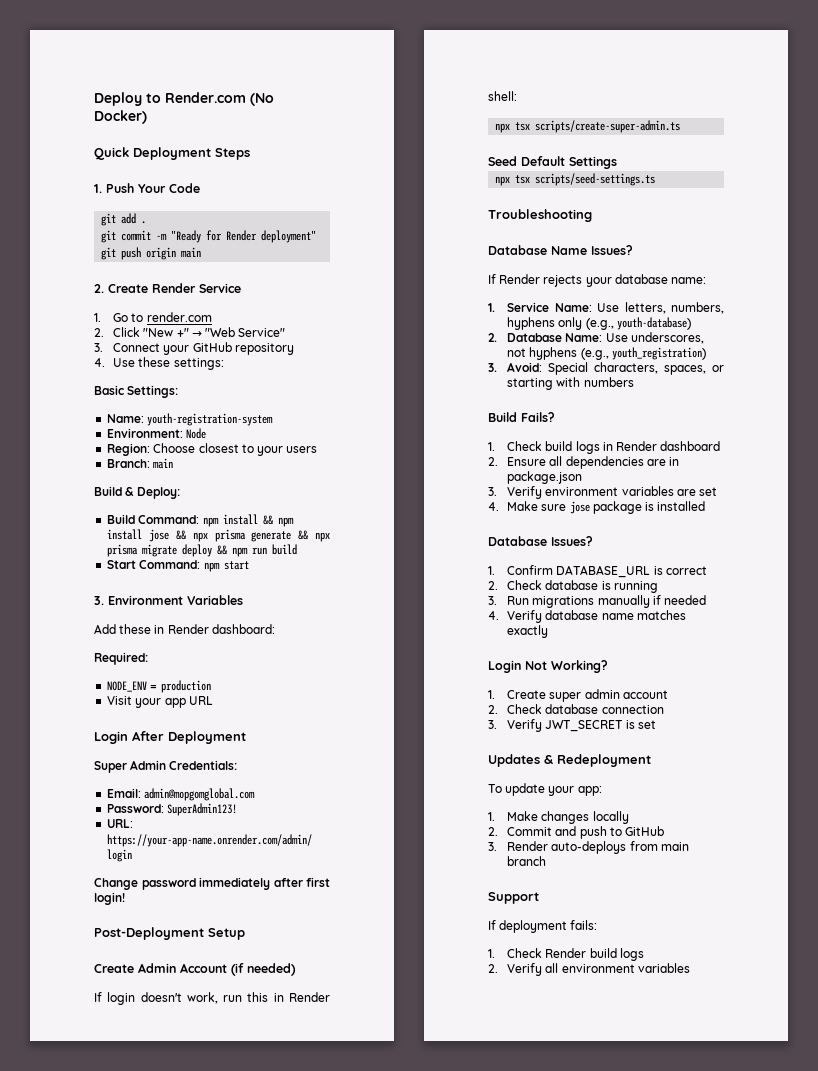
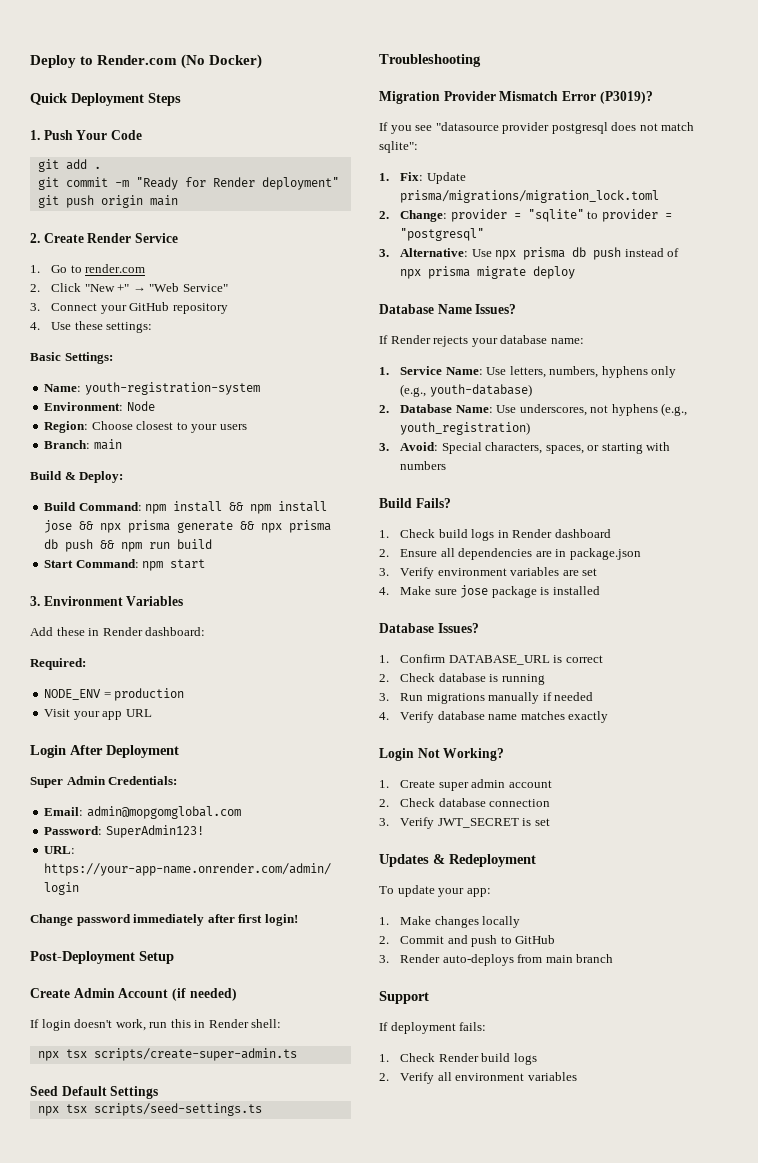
[142,544,213,557] migrate deploy -> [44,539,94,552] db push
(592, 215) none -> [379,91,653,104] [379,122,695,134] [379,141,418,153] [379,172,466,184] [400,190,660,203] [379,209,672,222] [400,228,485,241] [379,247,680,260] [400,266,576,279] // Migration Provider Mismatch Error (P3019)? // If you see "datasource provider postgresql does not match sqlite": // 1. Fix: Update prisma/migrations/migration_lock.toml // 2. Change: provider = "sqlite" to provider = "postgresql" // 3. Alternative: Use npx prisma db push instead of npx prisma migrate deploy

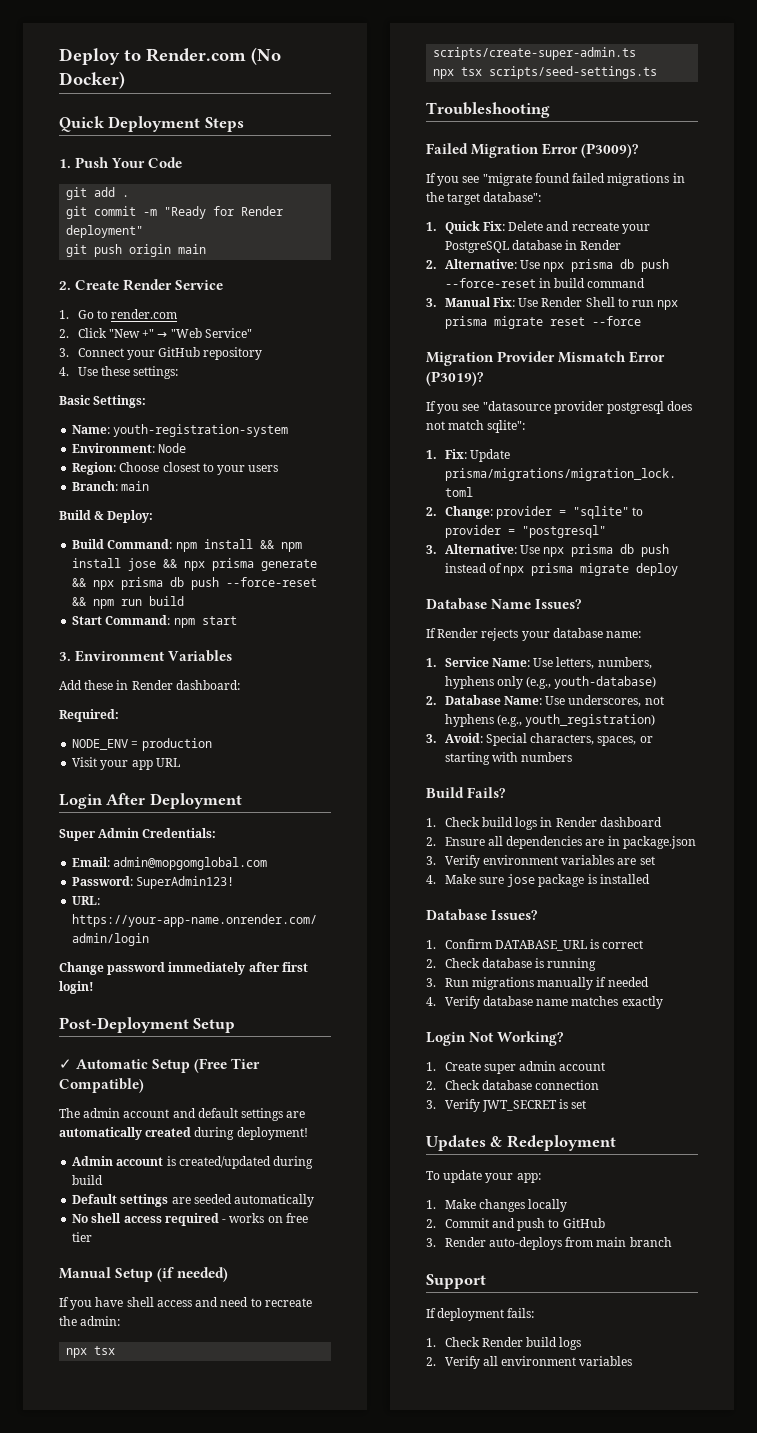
(94, 545) none -> [226,577,318,587] --force-reset
[30,988,237,1001] [30,1019,282,1031] Create Admin Account (if needed) // If login doesn't work, run this in Render shell: -> [59,1058,261,1073] [59,1078,144,1093] [59,1108,306,1121] [59,1127,308,1140] [72,1156,314,1169] [72,1175,104,1185] [72,1194,315,1207] [72,1213,308,1226] [72,1232,93,1242] [59,1267,229,1282] [59,1297,312,1310] [59,1316,121,1326] ✓ Automatic Setup (Free Tier Compatible) // The admin account and default settings are automatically created during deployment! // Admin account is created/updated during build // Default settings are seeded automatically // No shell access required - works on free tier // Manual Setup (if needed) // If you have shell access and need to recreate the admin:
[30,1086,159,1099] // Seed Default Settings -> (637, 53) none
(481, 60) none -> [426,143,639,158] [426,173,685,186] [426,192,542,205] [426,221,650,234] [444,240,622,253] [426,259,670,272] [444,278,646,288] [426,297,679,310] [444,316,641,329] // Failed Migration Error (P3009)? // If you see "migrate found failed migrations in the target database": // 1. Quick Fix: Delete and recreate your PostgreSQL database in Render // 2. Alternative: Use npx prisma db push --force-reset in build command // 3. Manual Fix: Use Render Shell to run npx prisma migrate reset --force

